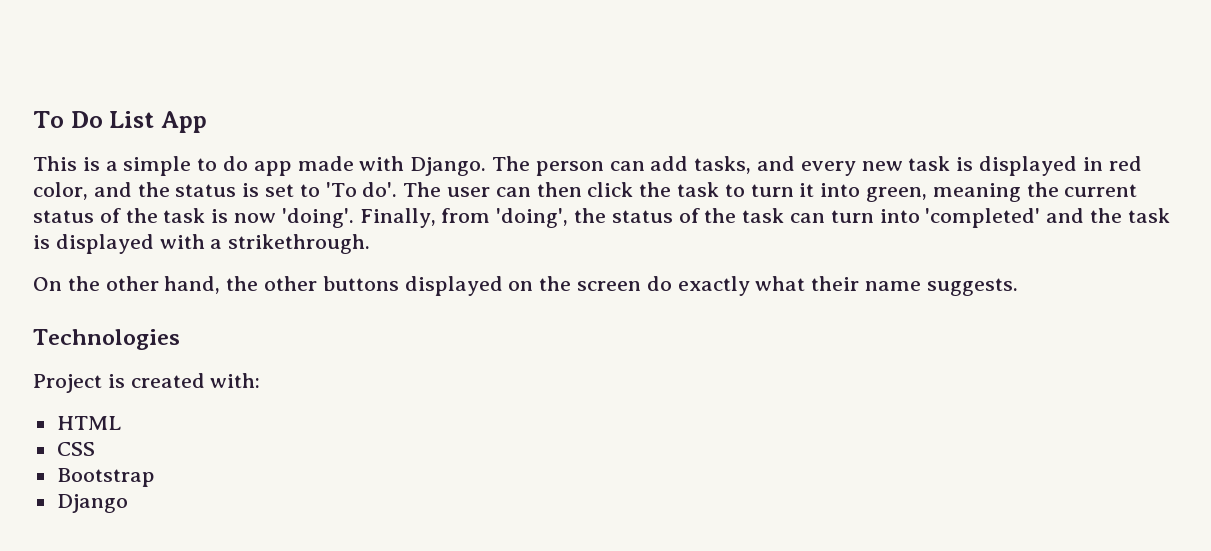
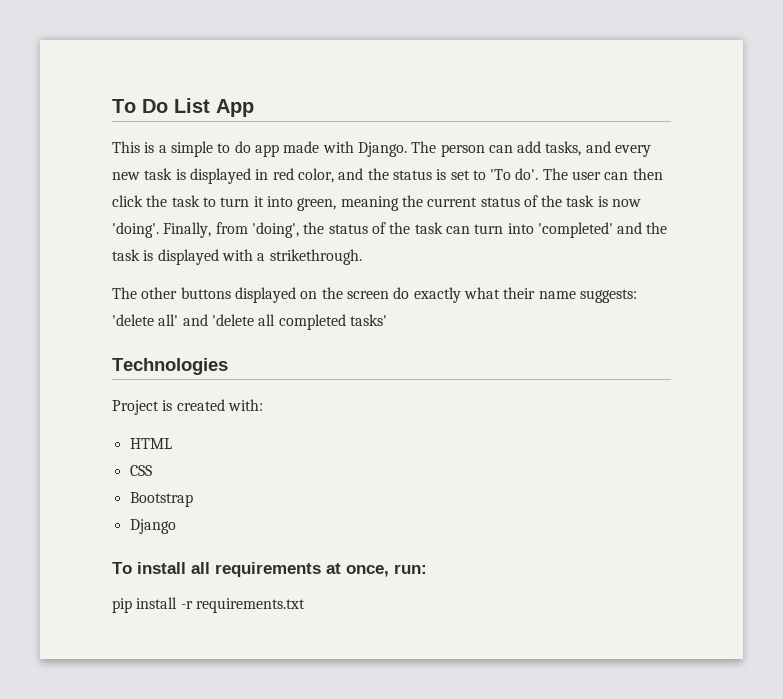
[33,276,259,294] On the other hand, the -> [112,287,137,299] The
[926,278,1018,296] suggests. -> [579,289,637,303] [112,314,387,330] suggests: 'delete all' and 'delete all completed tasks'
(128, 503) none -> [112,562,427,577] [112,597,305,613] // To install all requirements at once, run: // pip install -r requirements.txt

